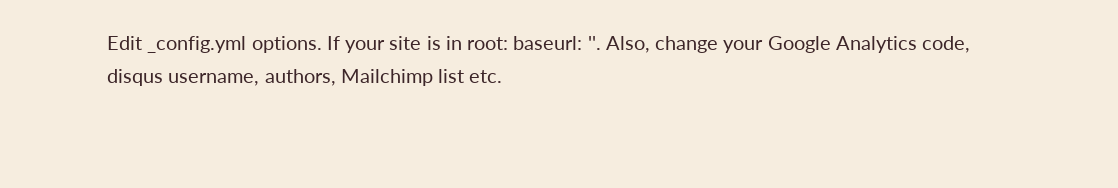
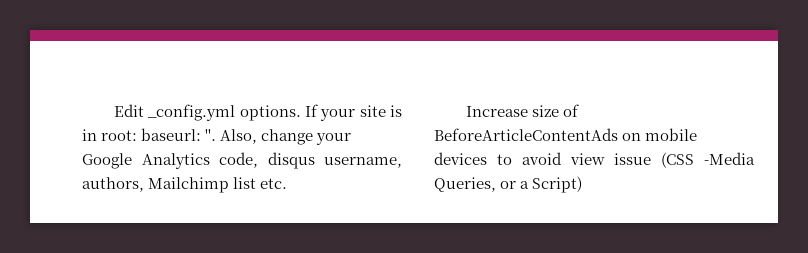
(503, 76) none -> [466,104,580,117] [434,128,698,141] [434,152,755,168] [434,176,583,193] // Increase size of BeforeArticleContentAds on mobile devices to avoid view issue (CSS -Media Queries, or a Script)

